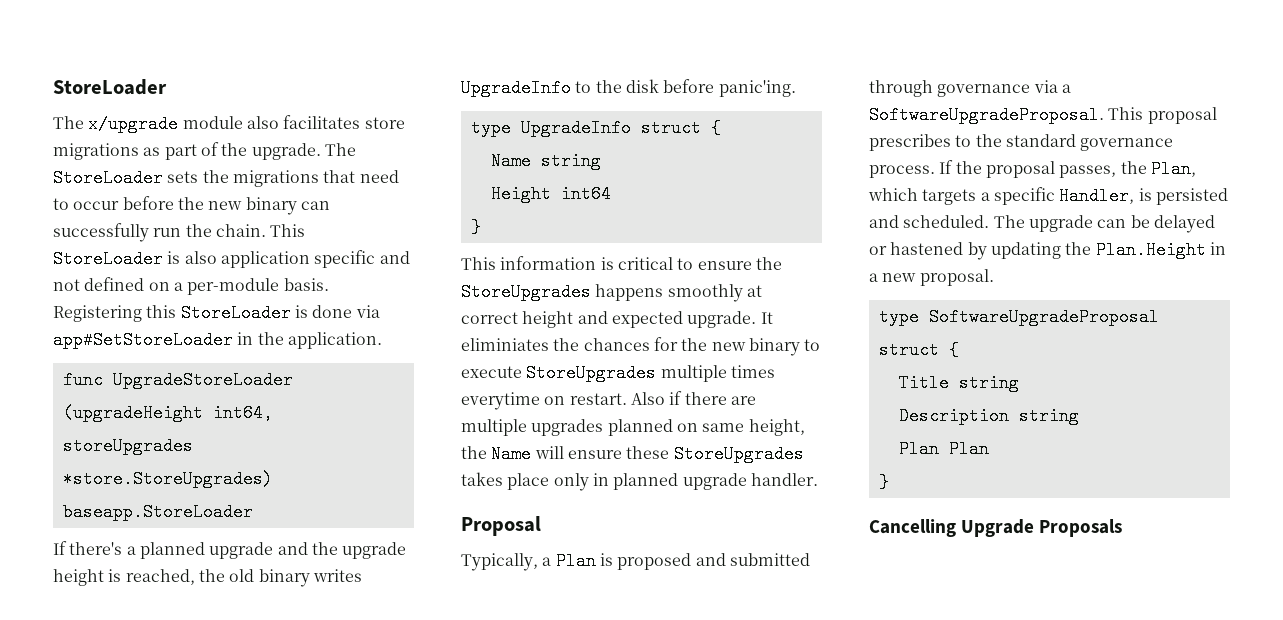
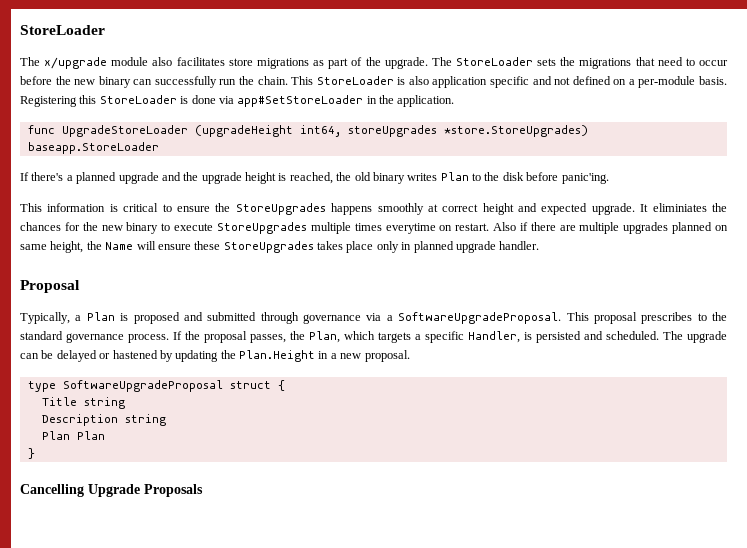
[461,79,571,97] UpgradeInfo -> [440,172,469,181] Plan
[470,119,721,137] [490,152,601,170] [490,185,611,203] [470,218,481,236] // type UpgradeInfo struct { // Name string // Height int64 // } -> (609, 178) none

